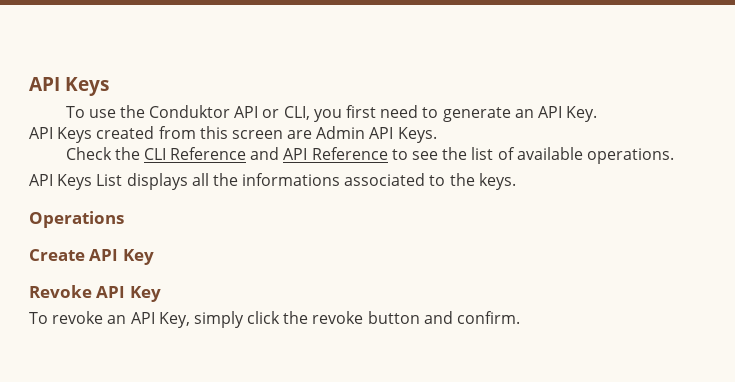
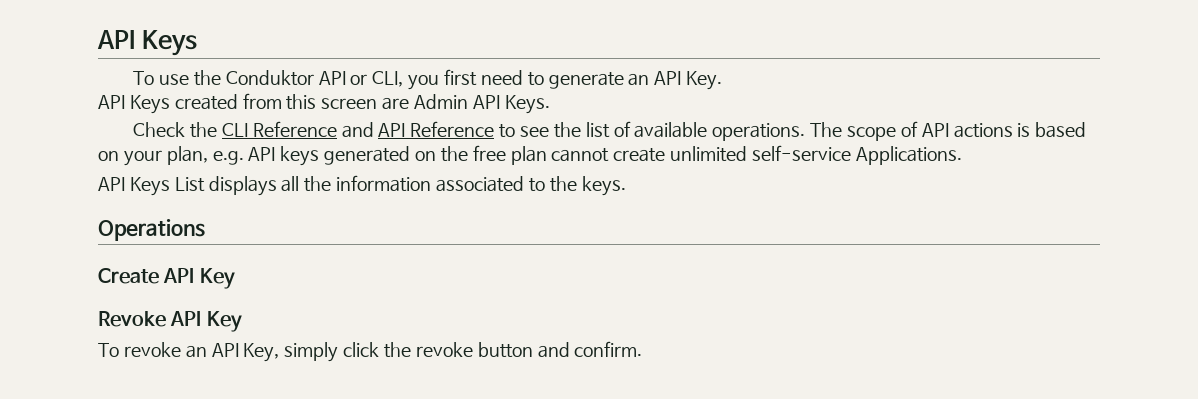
(674, 156) none -> [810,121,1087,141] [98,145,962,166] The scope of API actions is based on your plan, e.g. API keys generated on the free plan cannot create unlimited self-service Applications.
[242,173,341,186] informations -> [336,175,432,192] information

